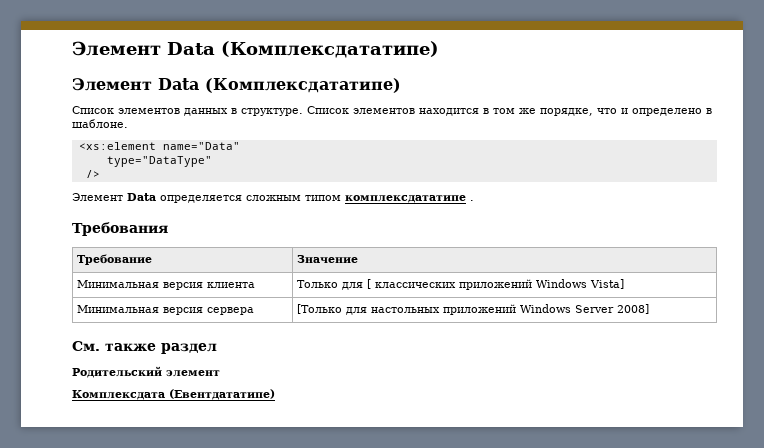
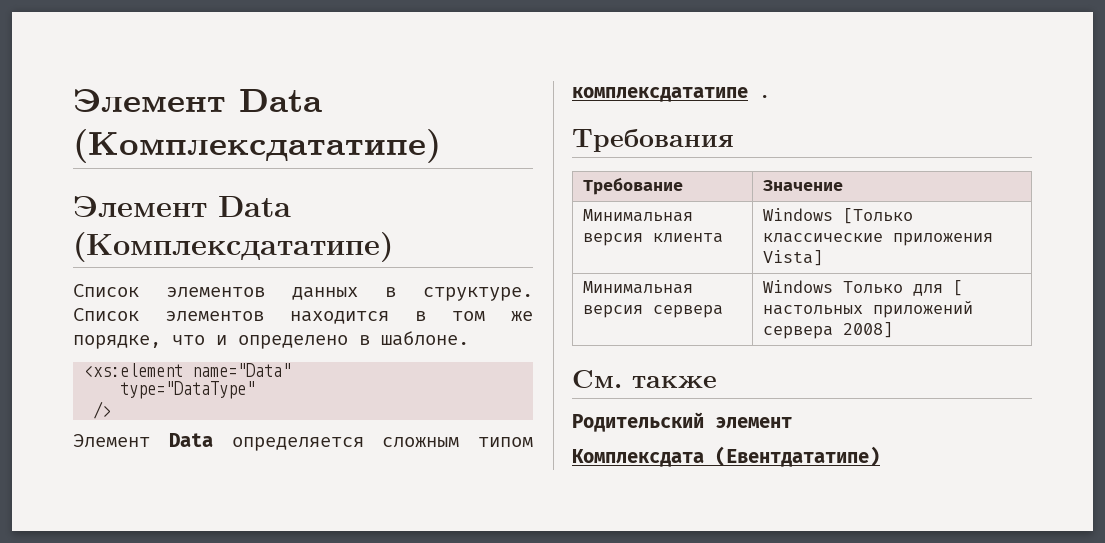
[297,279,625,290] [77,305,255,315] [297,304,615,315] Только для [ классических приложений Windows Vista] // Минимальная версия сервера | [Только для настольных приложений Windows Server -> [763,208,914,224] [763,233,994,246] [763,250,824,266] [583,281,694,294] [583,305,724,318] [763,280,964,296] [763,301,974,318] [763,326,834,339] Windows [Только классические приложения Vista] // Минимальная версия сервера | Windows Только для [ настольных приложений сервера
[161,343,217,354] раздел -> (717, 382) none

